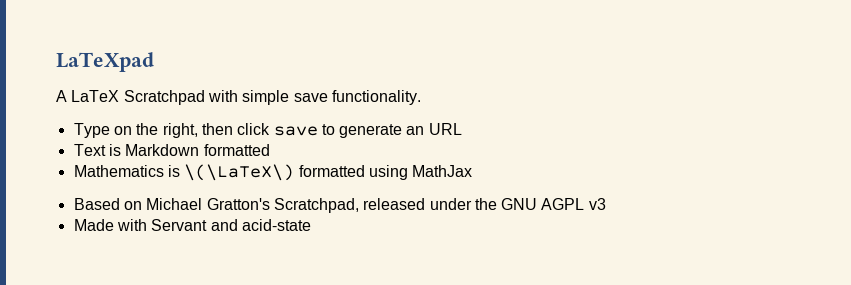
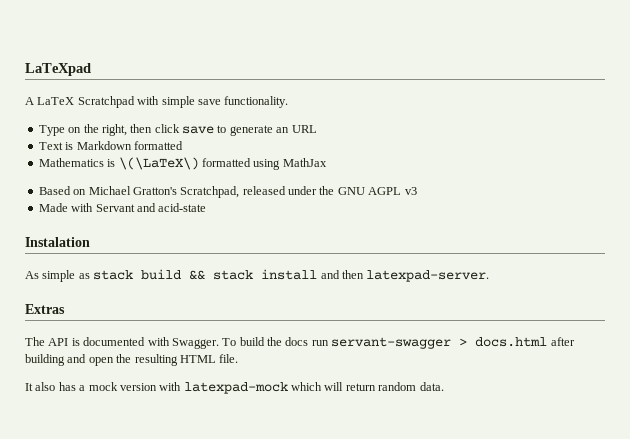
(311, 225) none -> [25,237,90,247] [25,269,490,282] [25,304,65,314] [25,337,575,349] [25,354,239,366] [25,382,444,394] // Instalation // As simple as stack build && stack install and then latexpad-server. // Extras // The API is documented with Swagger. To build the docs run servant-swagger > docs.html after building and open the resulting HTML file. // It also has a mock version with latexpad-mock which will return random data.

